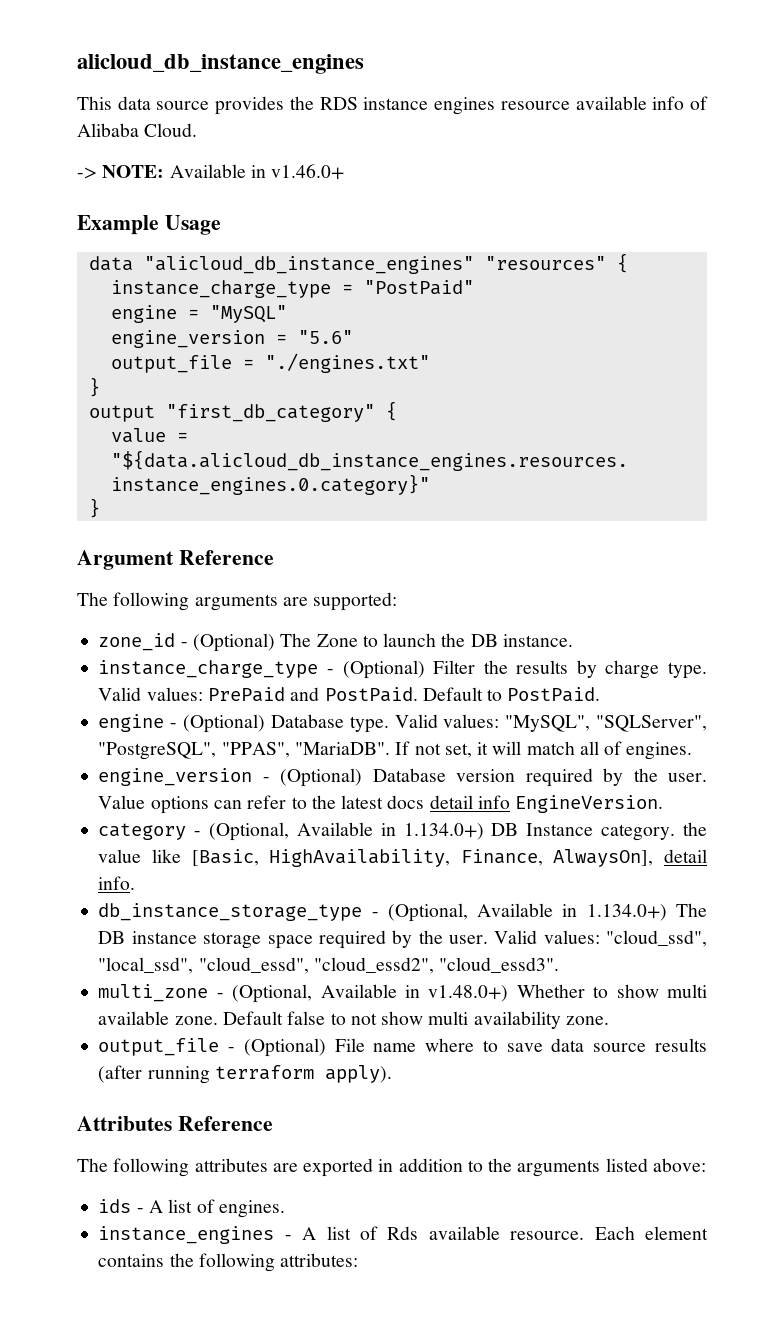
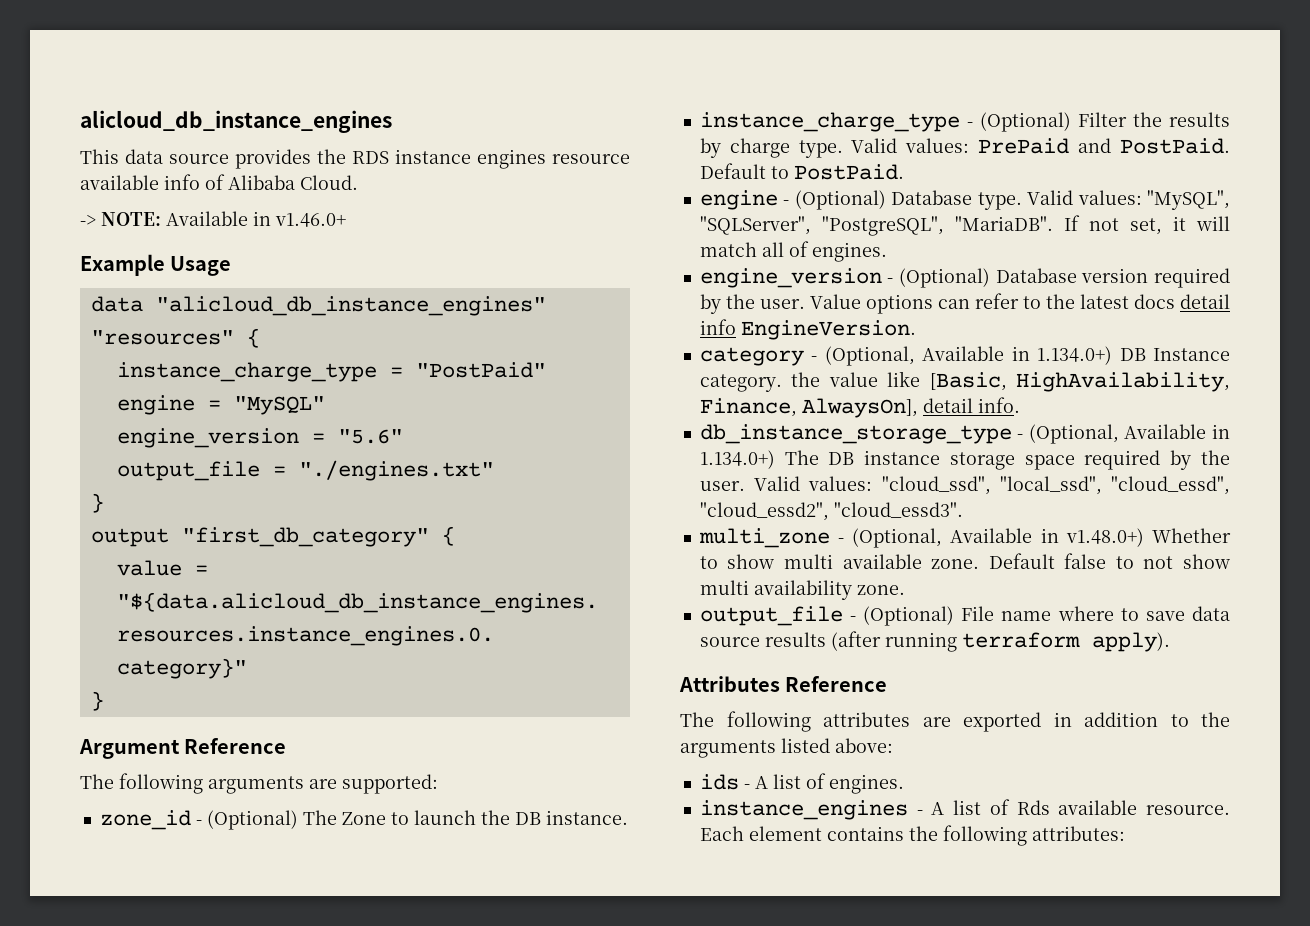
[221,742,290,758] "PPAS", -> (944, 226) none

